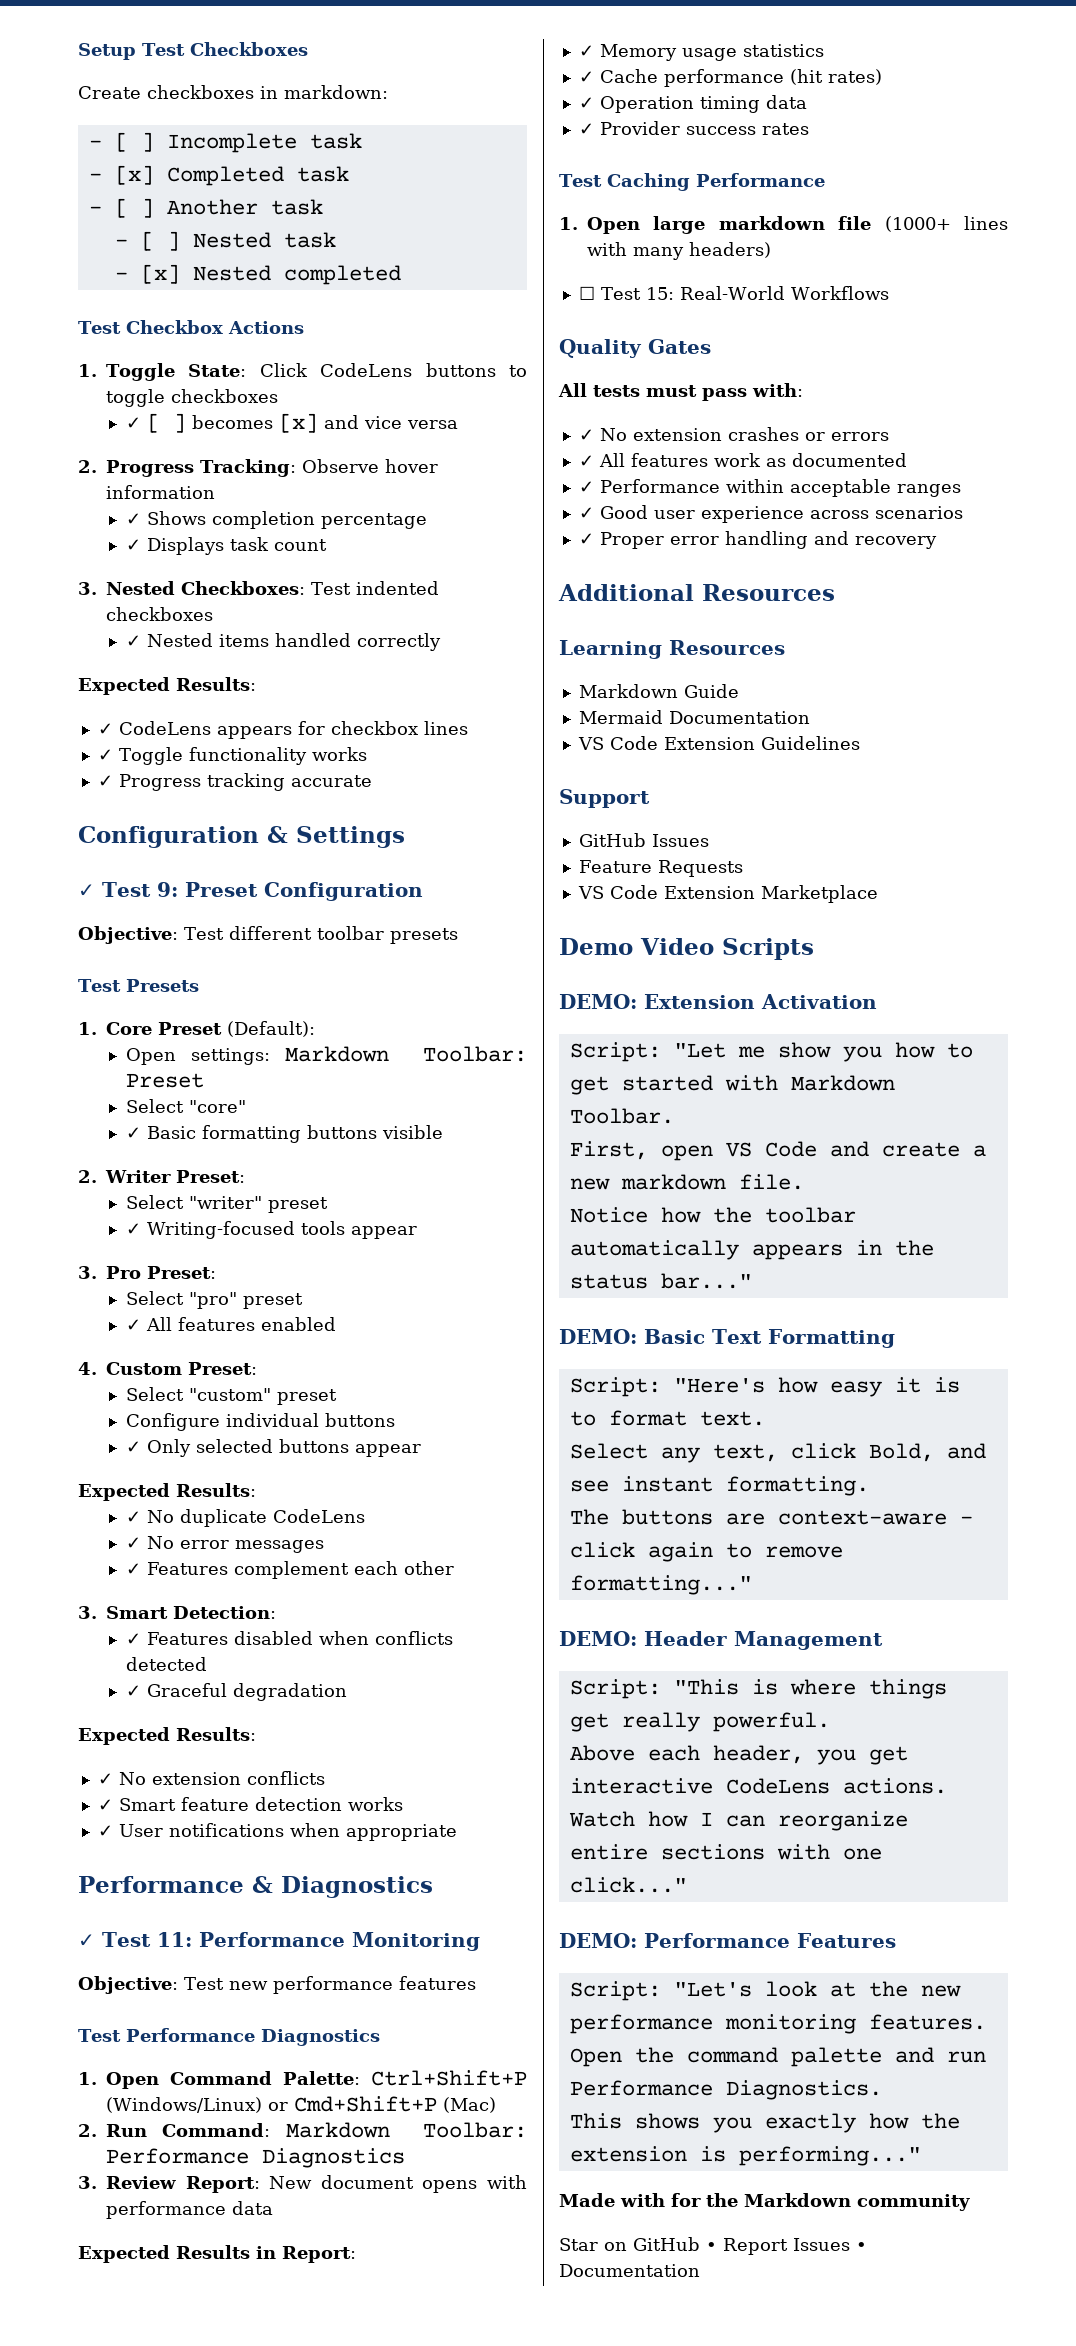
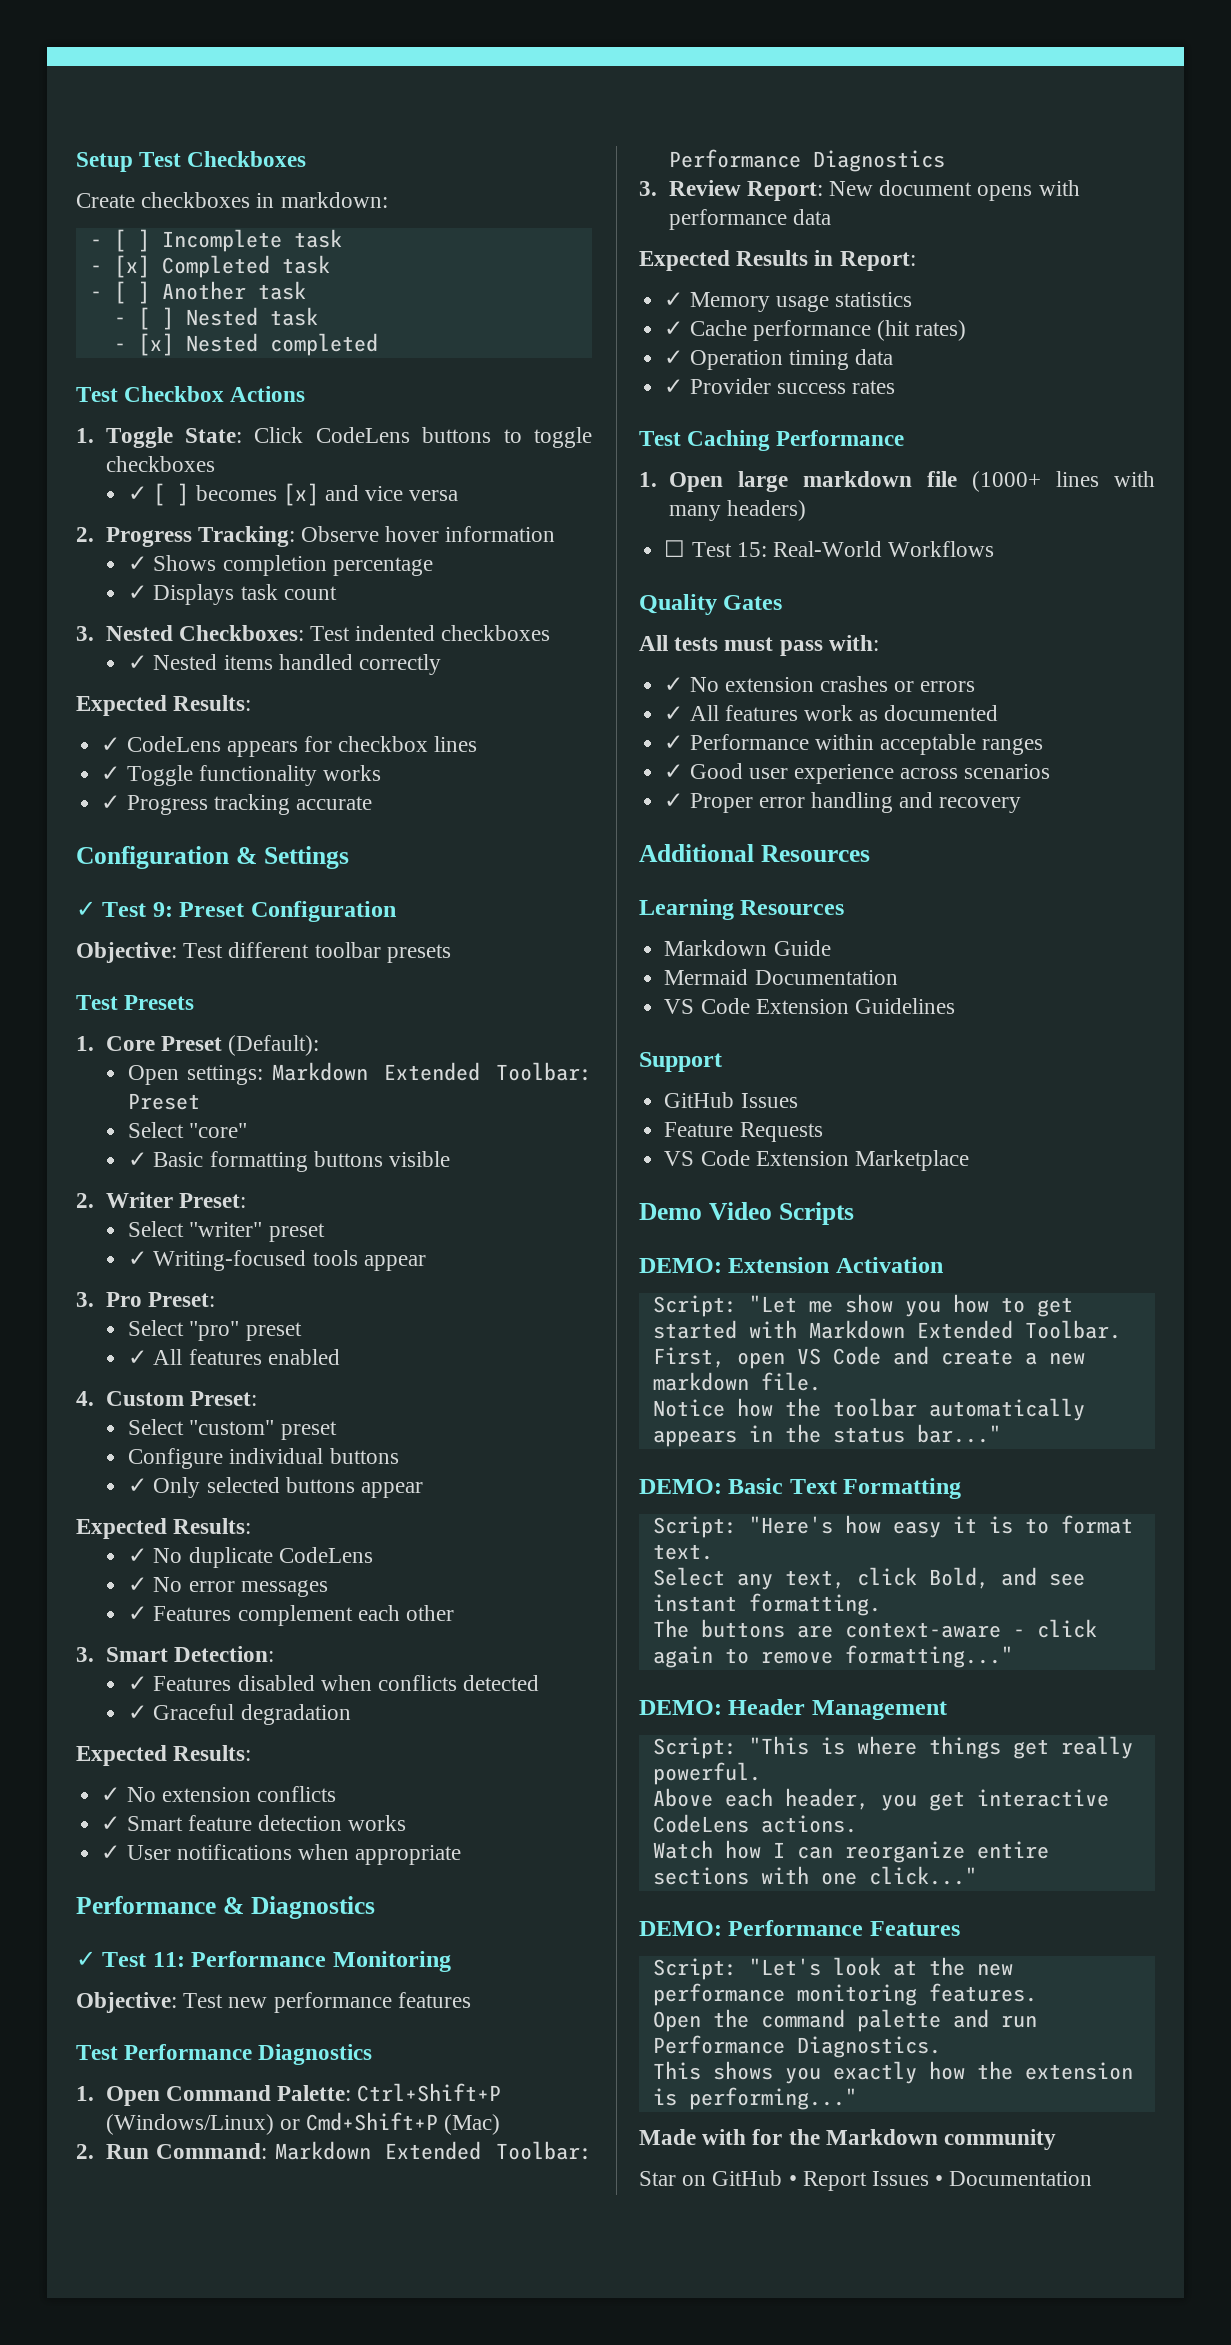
(390, 1054) none -> [383,1062,480,1081] Extended
(390, 2130) none -> [385,2141,482,2160] Extended
(895, 1083) none -> [916,1320,1013,1339] Extended

